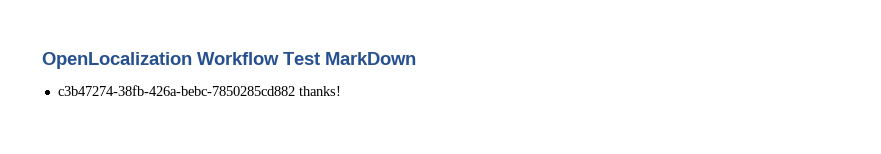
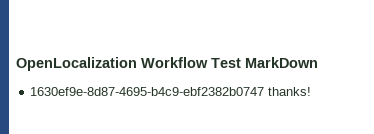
[57,85,295,96] c3b47274-38fb-426a-bebc-7850285cd882 -> [30,87,265,96] 1630ef9e-8d87-4695-b4c9-ebf2382b0747

